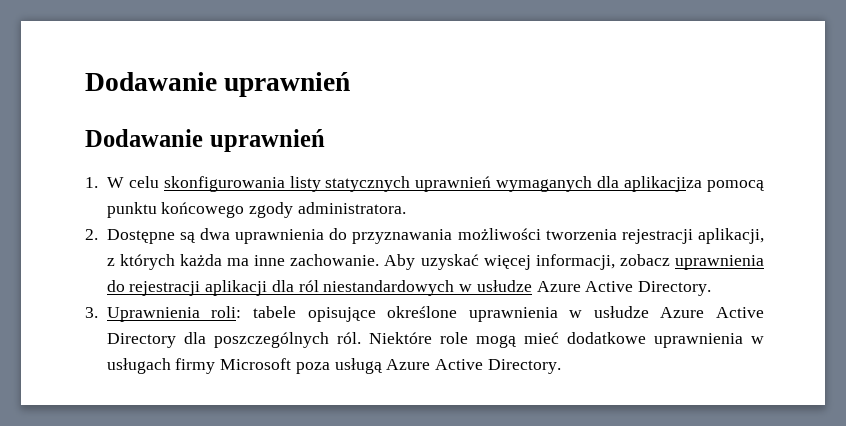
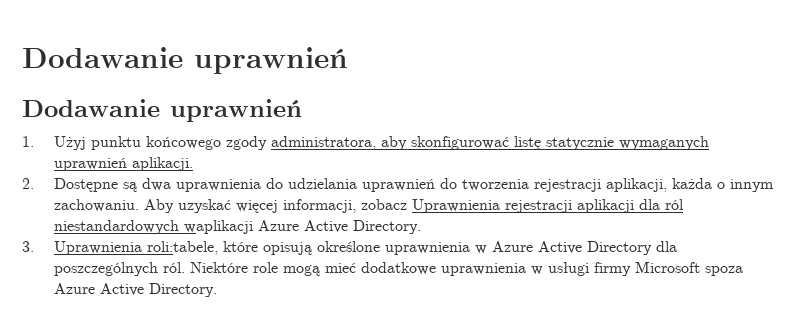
[106,176,764,192] [106,202,406,218] W celu skonfigurowania listy statycznych uprawnień wymaganych dla aplikacjiza pomocą punktu końcowego zgody administratora. -> [53,136,709,150] [53,157,193,171] Użyj punktu końcowego zgody administratora, aby skonfigurować listę statycznie wymaganych uprawnień aplikacji.
[352,228,765,244] [106,254,380,270] przyznawania możliwości tworzenia rejestracji aplikacji, z których każda ma inne zachowanie. -> [287,178,774,192] [53,199,139,212] udzielania uprawnień do tworzenia rejestracji aplikacji, każda o innym zachowaniu.
[675,255,765,270] [106,280,125,292] uprawnienia do -> [411,199,500,213] Uprawnienia
[459,280,532,292] w usłudze -> [183,220,253,234] waplikacji
[211,306,376,322] roli: tabele opisujące -> [146,241,312,255] roli:tabele, które opisują
[593,306,649,318] usłudze -> (487, 249) none
[106,358,171,374] usługach -> [547,262,589,276] usługi
[295,358,382,374] poza usługą -> [704,266,743,276] spoza

